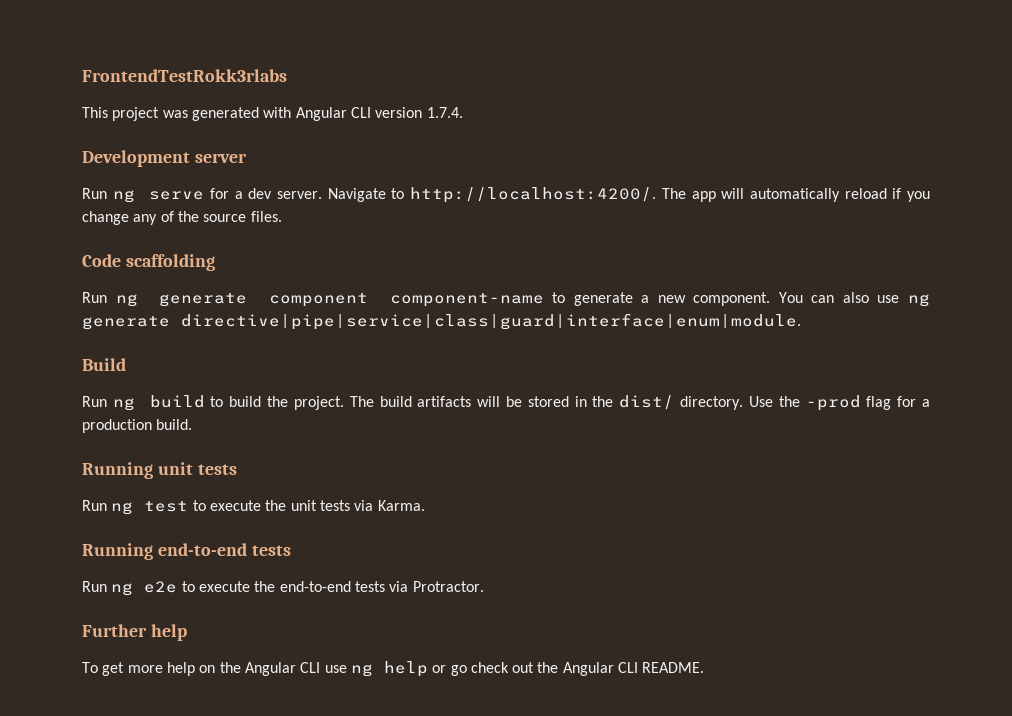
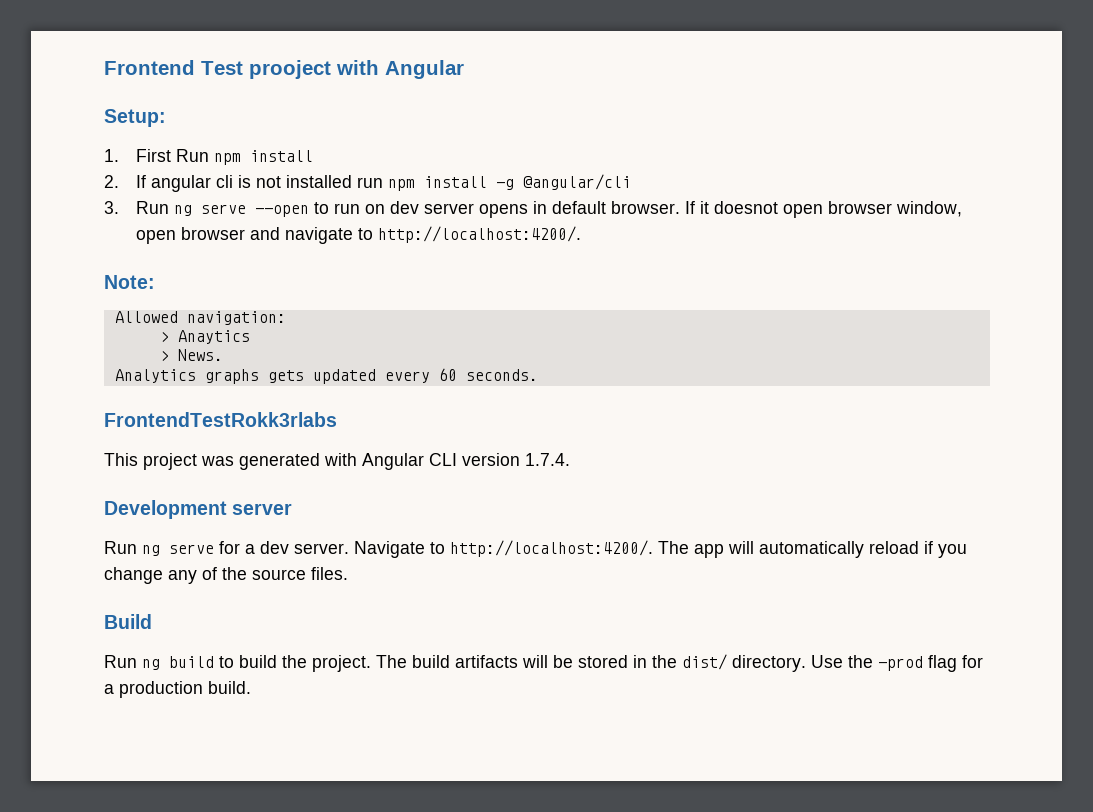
(82, 75) none -> [104,60,464,79] [104,109,166,127] [104,149,313,165] [104,174,631,192] [104,201,962,218] [135,226,581,244] [104,275,155,289] [114,311,286,325] [159,330,250,344] [159,349,223,361] [114,368,538,384] Frontend Test prooject with Angular // Setup: // 1. First Run npm install // 2. If angular cli is not installed run npm install -g @angular/cli // 3. Run ng serve --open to run on dev server opens in default browser. If it doesnot open browser window, open browser and navigate to http://localhost:4200/. // Note: // Allowed navigation: // > Anaytics // > News. // Analytics graphs gets updated every 60 seconds. //
[82,254,215,271] [82,292,930,307] [82,313,801,330] // Code scaffolding // Run ng generate component component-name to generate a new component. You can also use ng generate directive|pipe|service|class|guard|interface|enum|module. -> (348, 573) none
[82,462,237,479] [82,500,425,515] [82,543,291,560] [82,581,484,596] [82,624,187,641] [82,661,705,677] // Running unit tests // Run ng test to execute the unit tests via Karma. // Running end-to-end tests // Run ng e2e to execute the end-to-end tests via Protractor. // Further help // To get more help on the Angular CLI use ng help or go check out the Angular CLI README. -> (251, 687) none

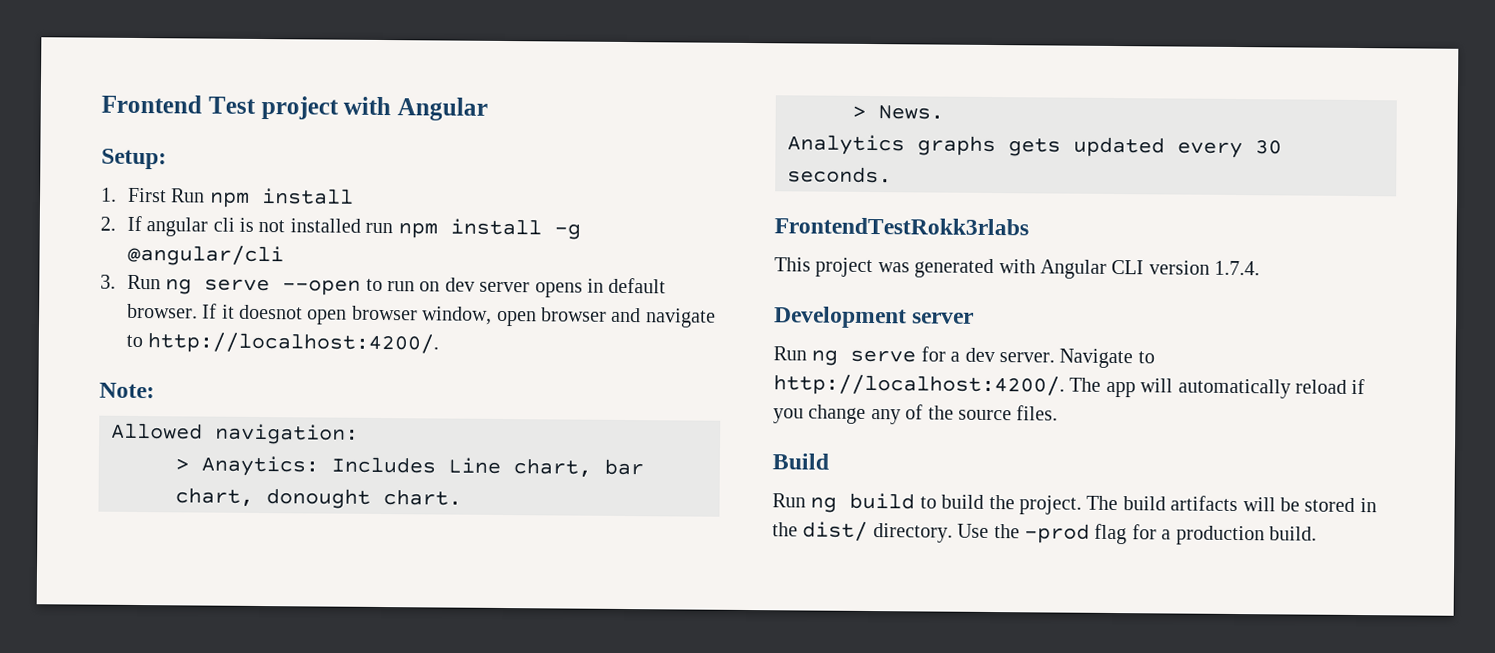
[249,60,331,79] prooject -> [260,96,339,120] project
[177,330,250,344] Anaytics -> [201,455,644,478] [175,487,462,509] Anaytics: Includes Line chart, bar chart, donought chart.
[438,368,457,381] 60 -> [1255,140,1282,155] 30

